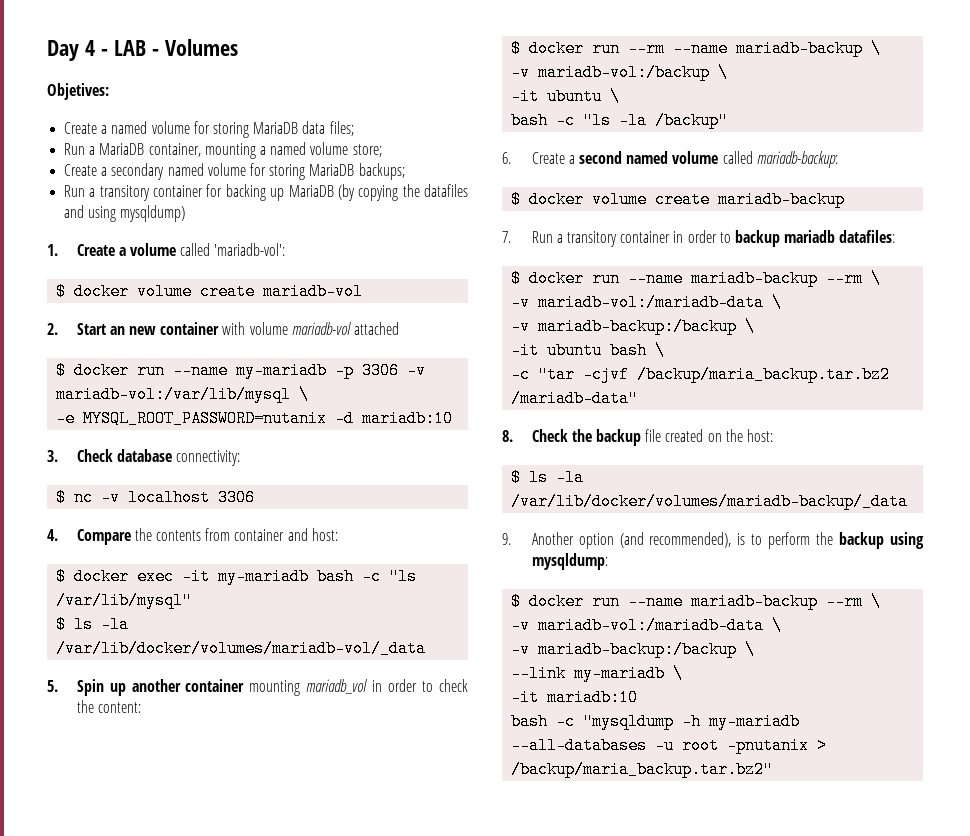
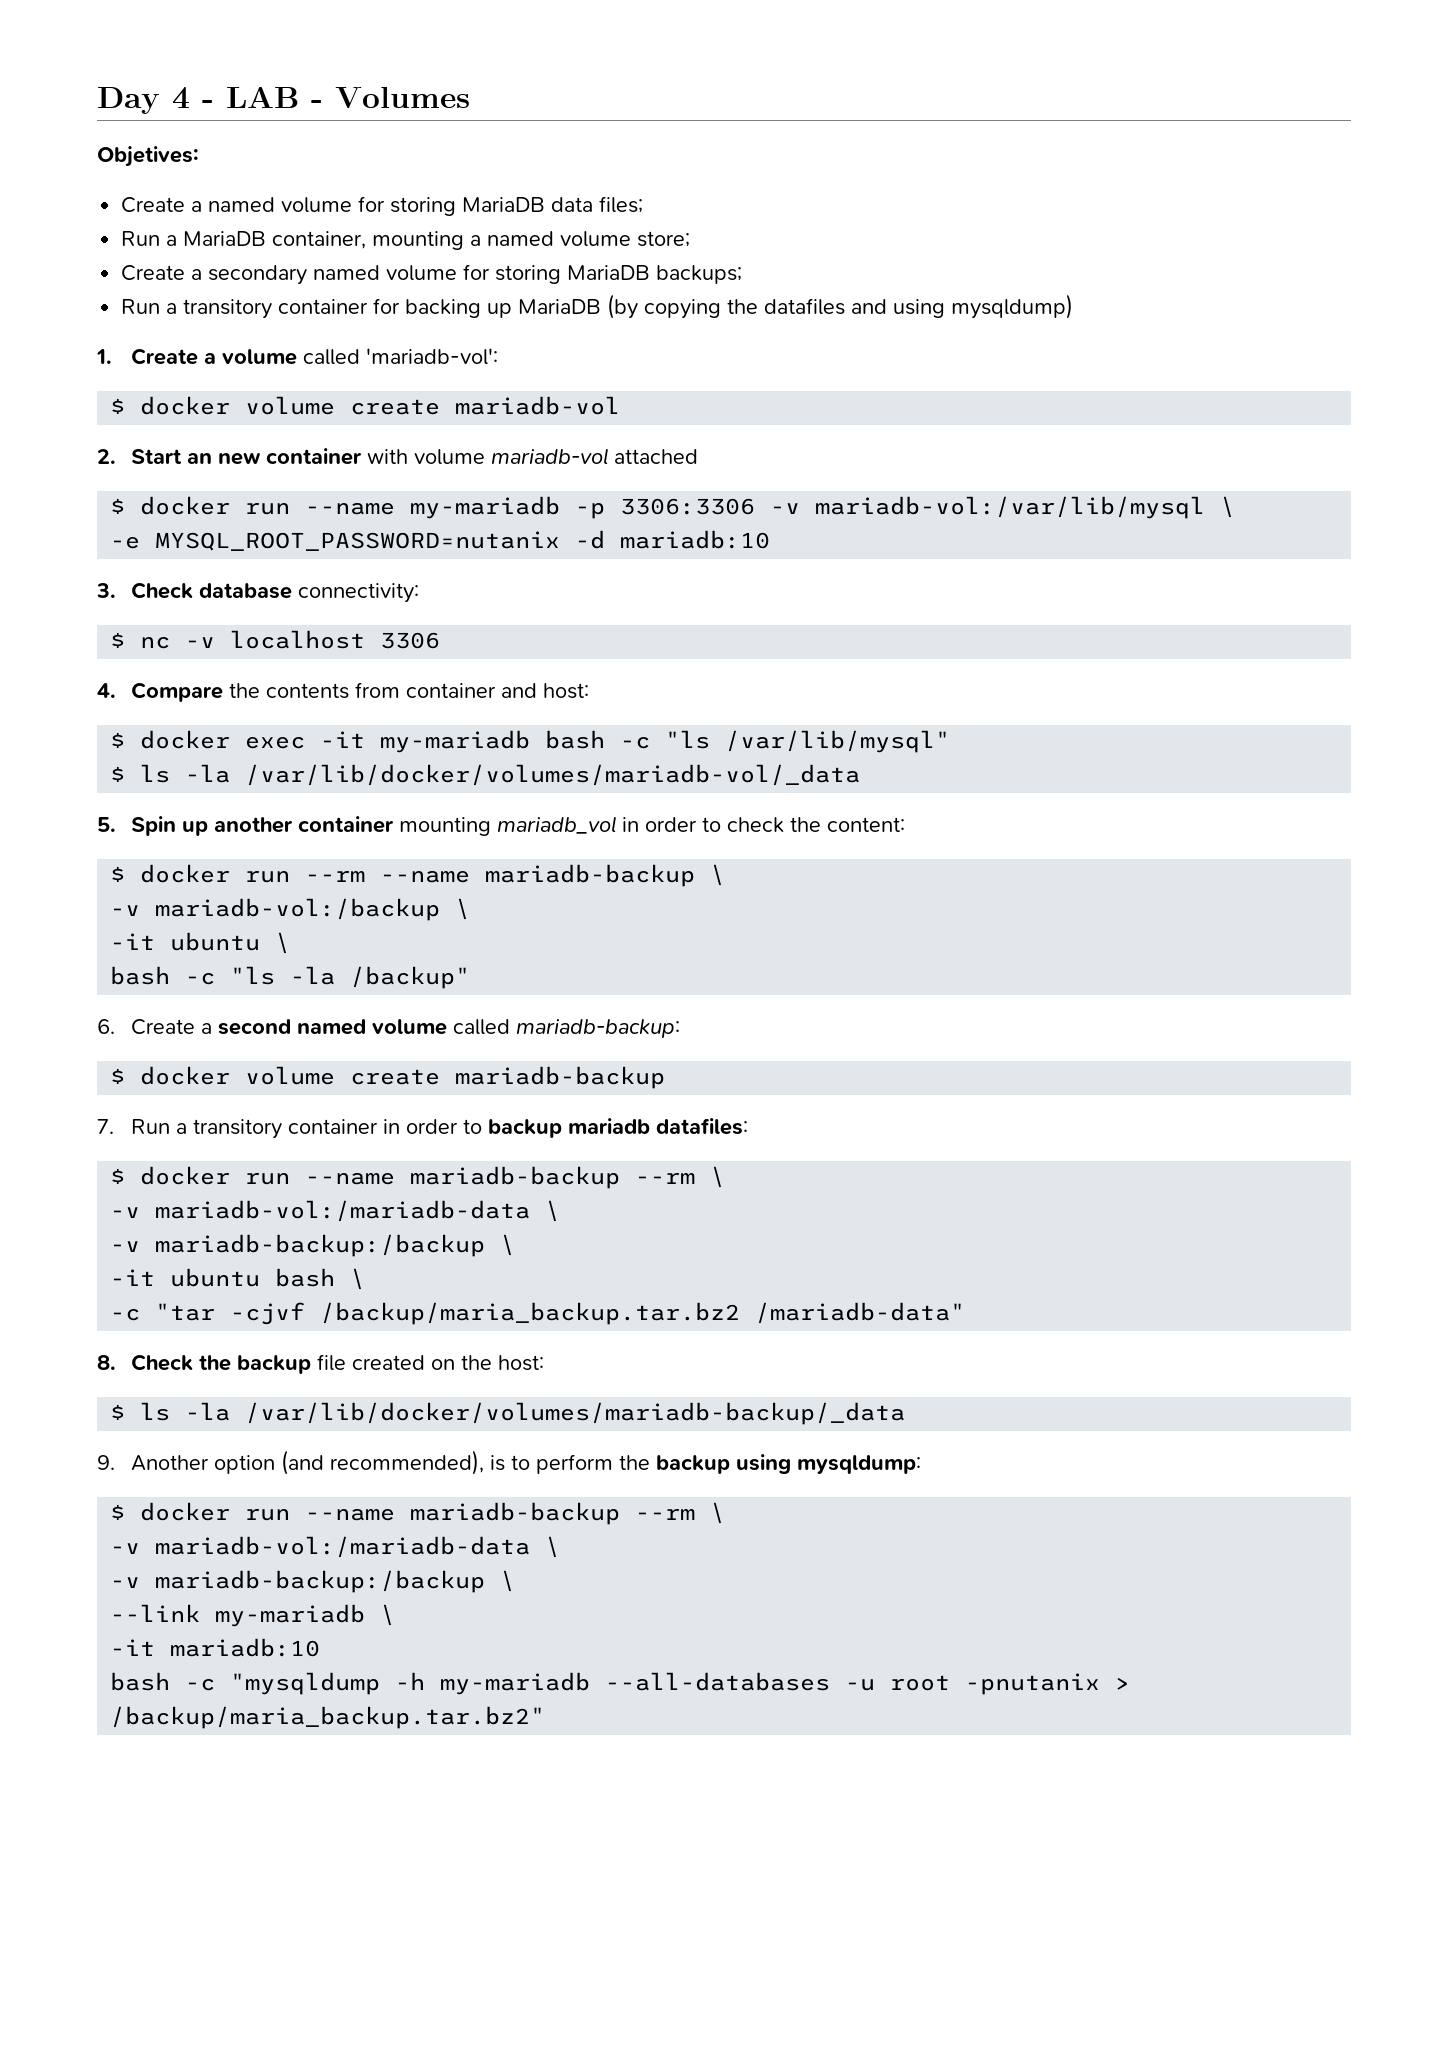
[362,362,400,379] 3306 -> [620,498,756,515] 3306:3306

